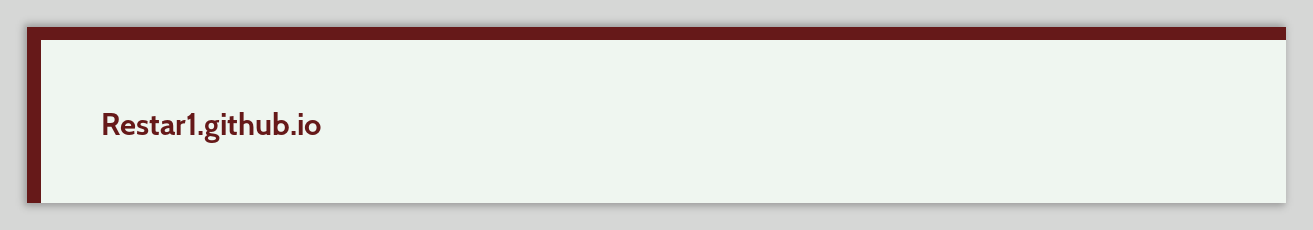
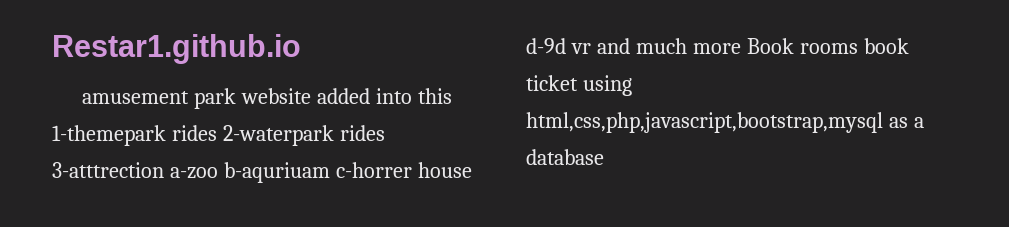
(321, 127) none -> [82,88,452,109] [52,125,385,146] [52,162,472,183] [526,38,909,54] [526,75,632,96] [526,112,924,133] [526,149,604,165] // amusement park website added into this 1-themepark rides 2-waterpark rides 3-atttrection a-zoo b-aquriuam c-horrer house d-9d vr and much more Book rooms book ticket using html,css,php,javascript,bootstrap,mysql as a database

